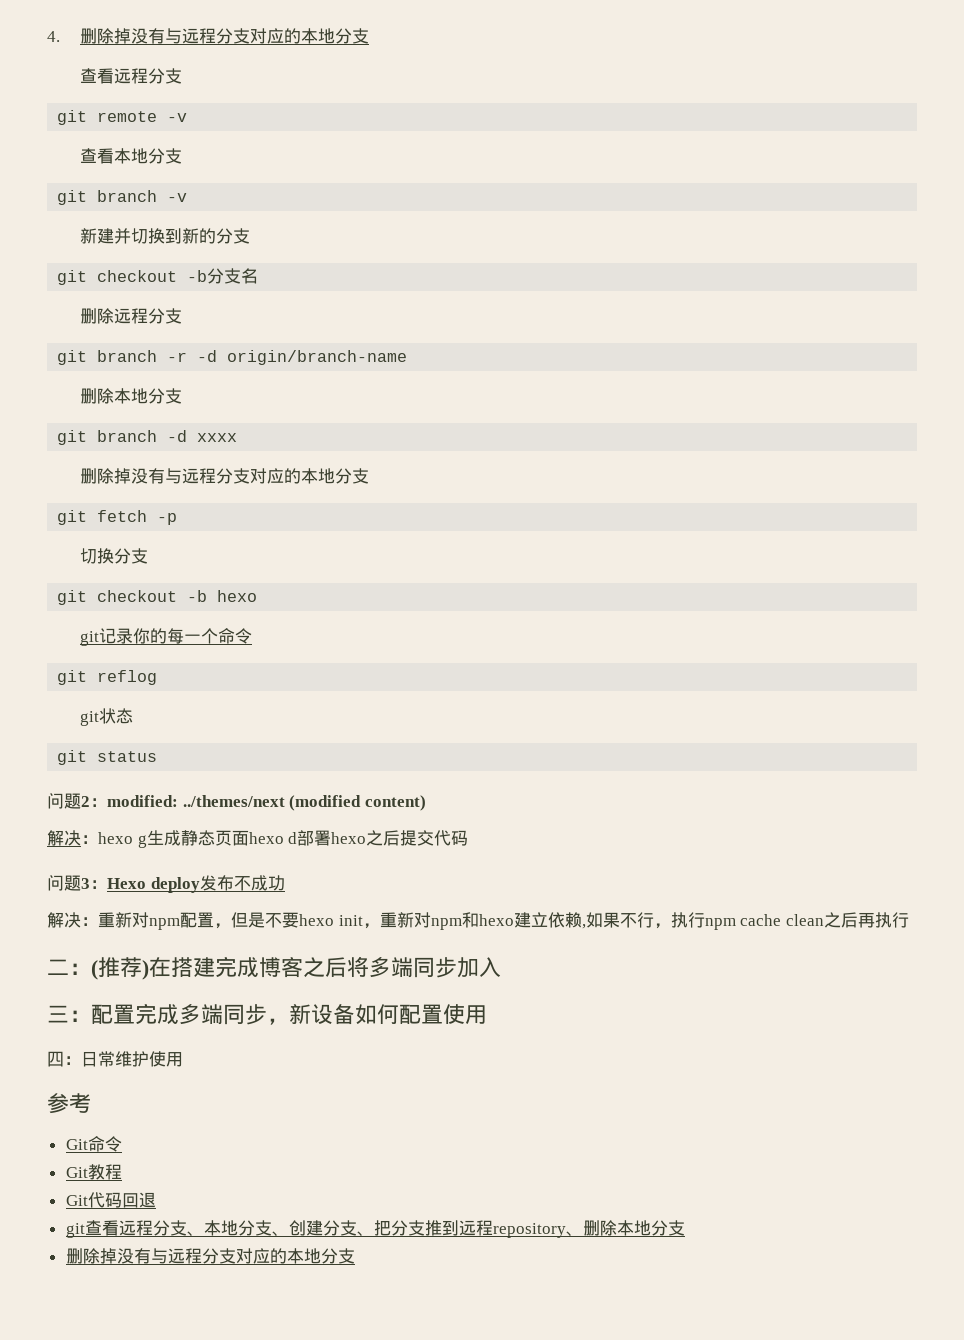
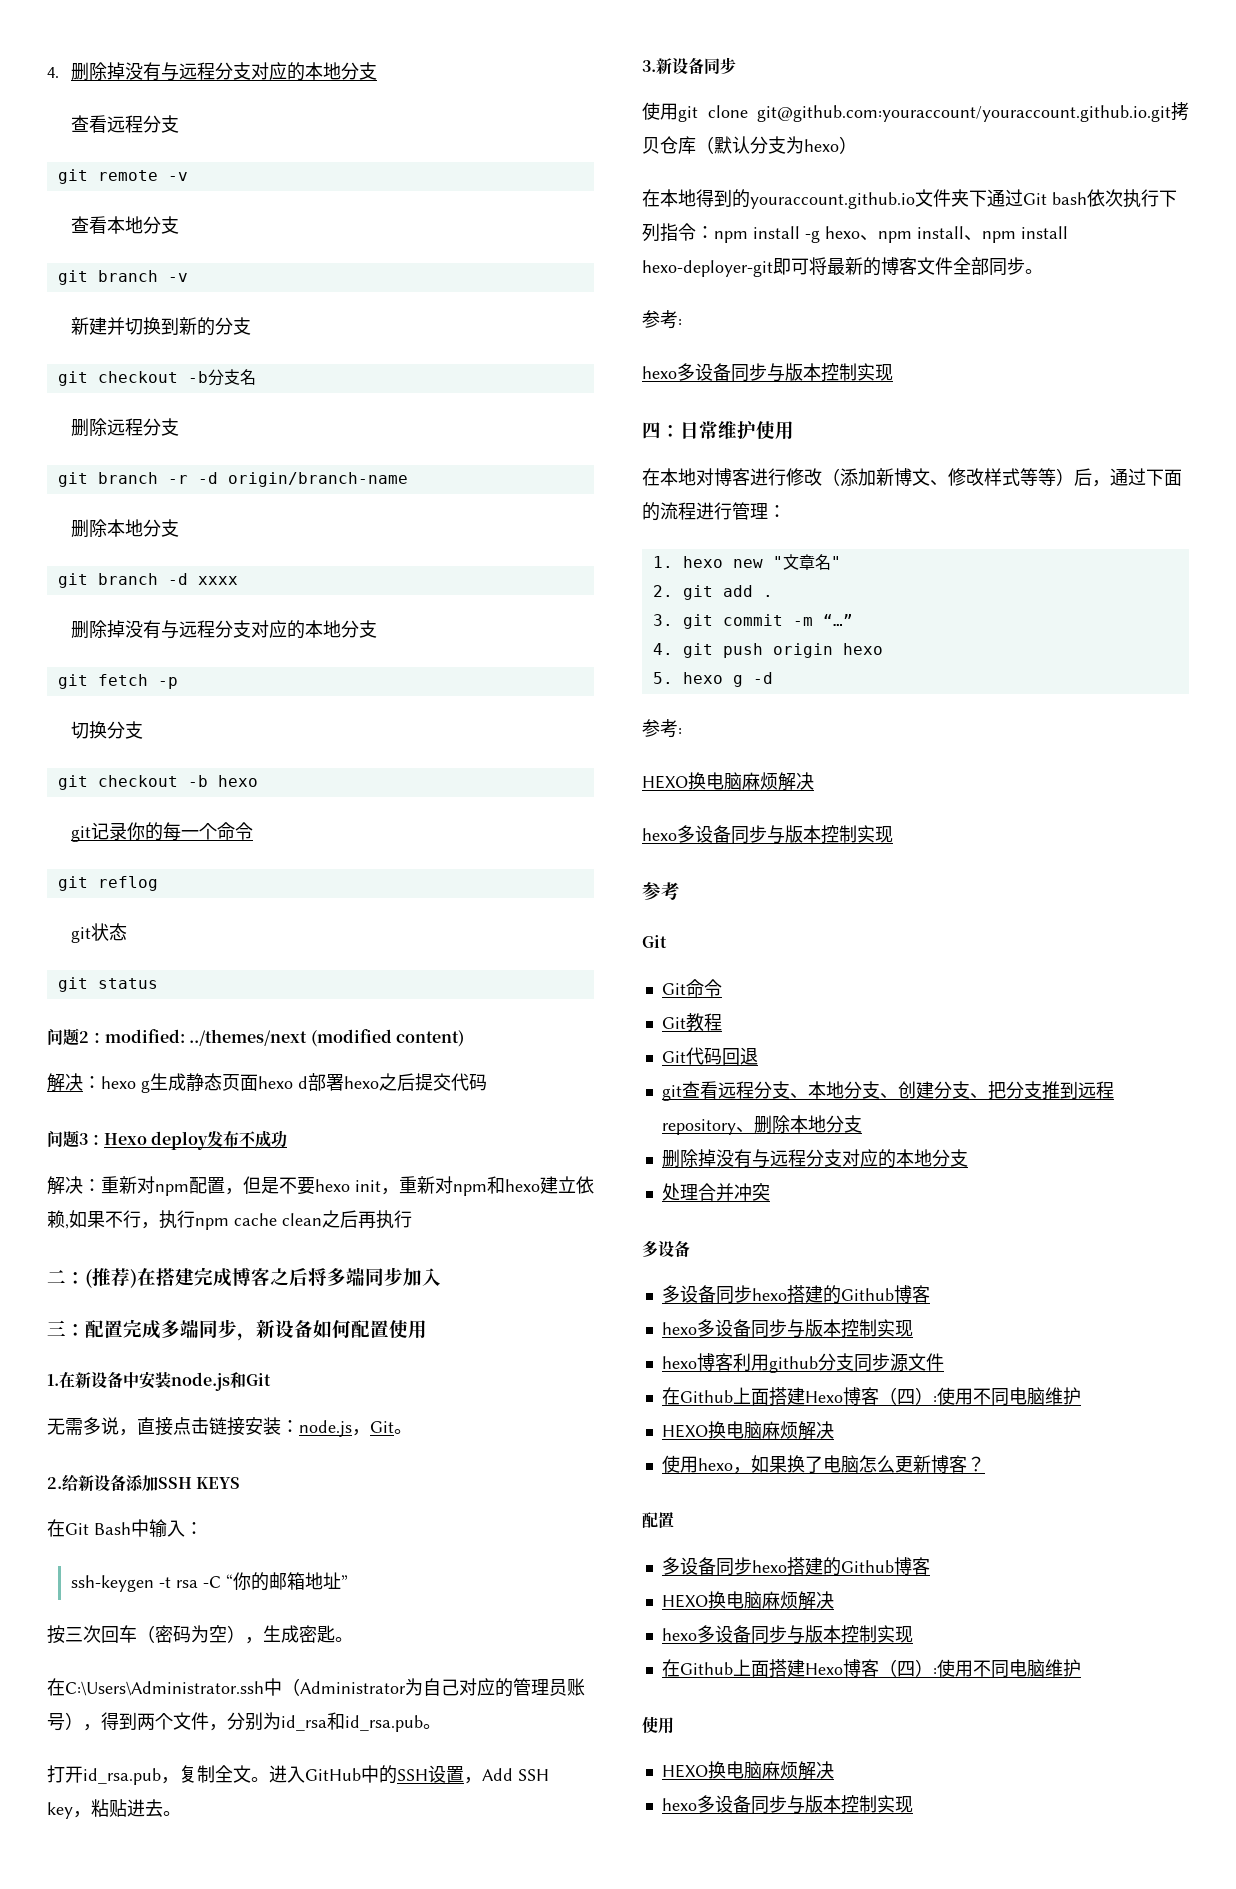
[47,1051,183,1067] [47,1093,91,1114] 四：日常维护使用 // 参考 -> [47,1371,271,1391] [47,1417,412,1437] [47,1474,241,1492] [47,1519,203,1538] [70,1572,348,1592] [47,1625,353,1644] [47,1678,585,1697] [47,1712,441,1732] [47,1765,549,1785] [47,1799,181,1819] [642,57,736,75] [642,102,1189,122] [642,136,857,154] [642,189,1177,209] [642,223,1068,243] [642,257,1043,277] [642,310,682,329] [642,363,893,382] [642,420,794,440] [642,468,1182,487] [642,502,786,521] [652,554,841,570] [652,585,773,600] [652,614,853,629] [652,643,883,658] [652,672,773,687] [642,719,682,738] [642,772,814,791] [642,825,893,844] [642,882,680,900] [642,935,667,948] 1.在新设备中安装node.js和Git // 无需多说，直接点击链接安装：node.js，Git。 // 2.给新设备添加SSH KEYS // 在Git Bash中输入： // ssh-keygen -t rsa -C “你的邮箱地址” // 按三次回车（密码为空），生成密匙。 // 在C:\Users\Administrator.ssh中（Administrator为自己对应的管理员账号），得到两个文件，分别为id_rsa和id_rsa.pub。 // 打开id_rsa.pub，复制全文。进入GitHub中的SSH设置，Add SSH key，粘贴进去。 // 3.新设备同步 // 使用git clone git@github.com:youraccount/youraccount.github.io.git拷贝仓库（默认分支为hexo） // 在本地得到的youraccount.github.io文件夹下通过Git bash依次执行下列指令：npm install -g hexo、npm install、npm install hexo-deployer-git即可将最新的博客文件全部同步。 // 参考: // hexo多设备同步与版本控制实现 // 四：日常维护使用 // 在本地对博客进行修改（添加新博文、修改样式等等）后，通过下面的流程进行管理： // 1. hexo new "文章名" // 2. git add . // 3. git commit -m “…” // 4. git push origin hexo // 5. hexo g -d // 参考: // HEXO换电脑麻烦解决 // hexo多设备同步与版本控制实现 // 参考 // Git
(355, 1256) none -> [661,1183,770,1201] [642,1240,690,1258] [661,1285,930,1304] [661,1319,913,1338] [661,1353,944,1373] [661,1387,1081,1406] [661,1421,834,1440] [661,1455,985,1474] [642,1512,674,1528] [661,1557,930,1576] [661,1591,834,1610] [661,1625,913,1644] [661,1659,1081,1678] [642,1716,674,1734] [661,1761,834,1780] [661,1795,913,1814] // 处理合并冲突 // 多设备 // 多设备同步hexo搭建的Github博客 // hexo多设备同步与版本控制实现 // hexo博客利用github分支同步源文件 // 在Github上面搭建Hexo博客（四）:使用不同电脑维护 // HEXO换电脑麻烦解决 // 使用hexo，如果换了电脑怎么更新博客？ // 配置 // 多设备同步hexo搭建的Github博客 // HEXO换电脑麻烦解决 // hexo多设备同步与版本控制实现 // 在Github上面搭建Hexo博客（四）:使用不同电脑维护 // 使用 // HEXO换电脑麻烦解决 // hexo多设备同步与版本控制实现

